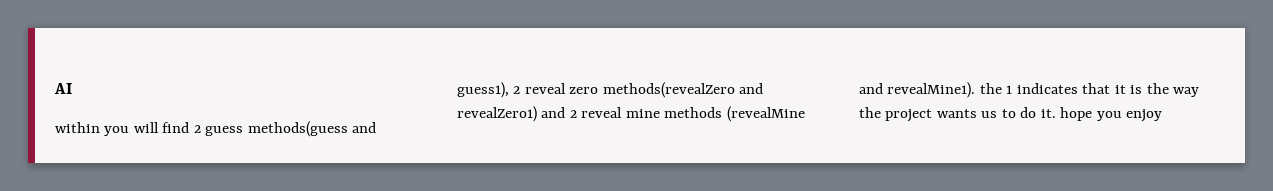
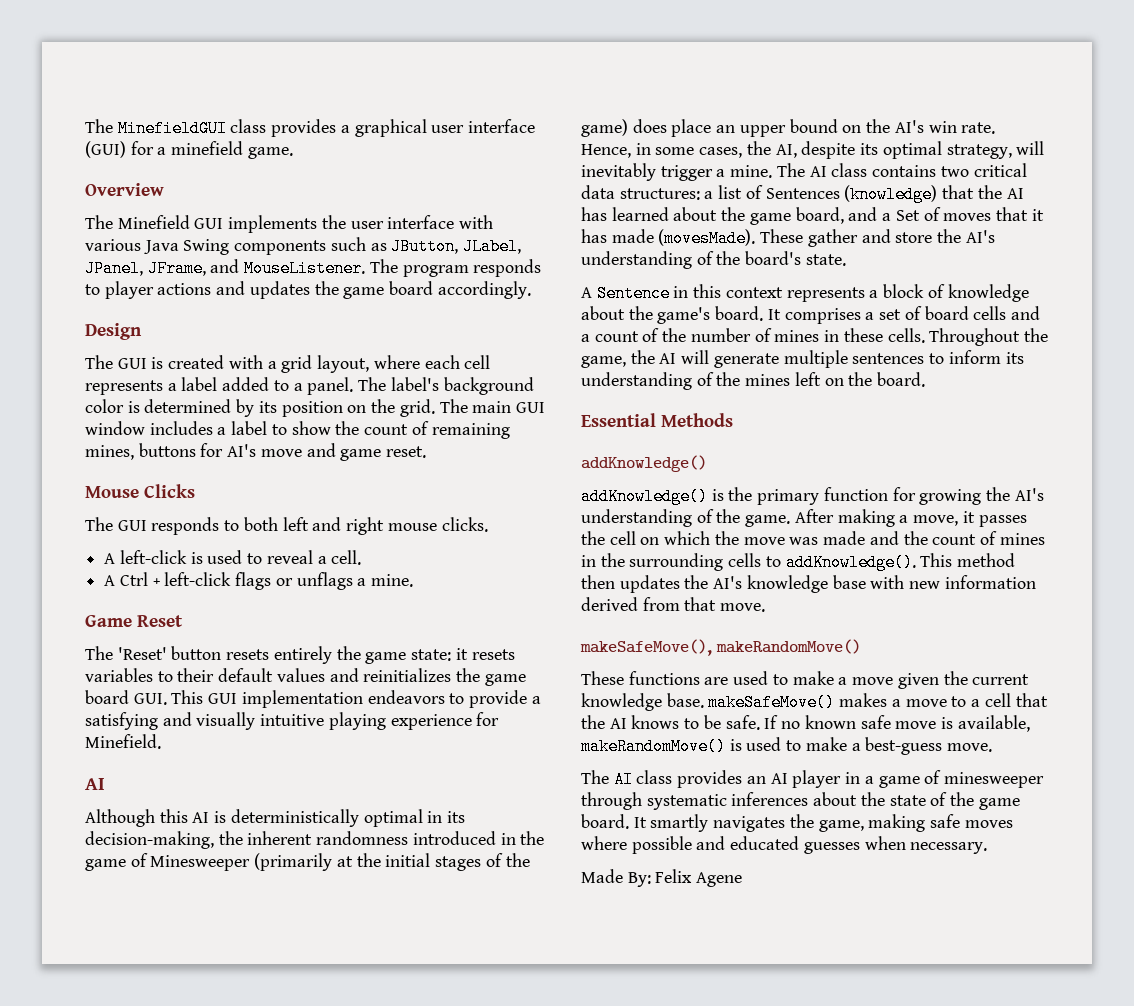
[54,83,72,94] [55,121,377,137] [457,82,764,98] [457,106,805,122] [859,82,1200,98] [859,107,1163,122] AI // within you will find 2 guess methods(guess and guess1), 2 reveal zero methods(revealZero and revealZero1) and 2 reveal mine methods (revealMine and revealMine1). the 1 indicates that it is the way the project wants us to do it. hope you enjoy -> [85,119,536,137] [85,141,293,159] [85,183,164,196] [85,215,494,233] [85,237,522,255] [85,259,542,277] [85,281,531,299] [85,323,142,340] [85,355,491,373] [85,377,534,395] [85,399,545,417] [85,421,510,439] [85,443,427,461] [85,484,195,498] [85,517,488,535] [104,550,362,565] [104,572,414,590] [85,615,183,627] [85,646,515,664] [85,668,526,686] [85,690,541,708] [85,712,500,730] [85,734,161,749] [85,778,105,790] [85,809,466,827] [85,831,545,849] [85,853,530,871] [581,119,996,137] [581,141,1045,159] [581,163,1027,181] [581,185,1024,203] [581,207,1044,225] [581,229,995,247] [581,251,846,269] [581,284,1029,302] [581,306,1040,324] [581,328,1048,346] [581,350,1024,368] [581,372,926,390] [581,413,733,427] [581,455,707,472] [581,487,1044,505] [581,509,1027,527] [581,531,1045,545] [581,553,1016,571] [581,575,1036,593] [581,597,766,612] [580,639,861,656] [581,671,1030,689] [581,693,1048,711] [581,715,1030,732] [581,737,993,755] [581,770,1044,788] [581,792,1020,810] [581,814,1013,832] [581,836,988,854] [581,869,743,887] The MinefieldGUI class provides a graphical user interface (GUI) for a minefield game. // Overview // The Minefield GUI implements the user interface with various Java Swing components such as JButton, JLabel, JPanel, JFrame, and MouseListener. The program responds to player actions and updates the game board accordingly. // Design // The GUI is created with a grid layout, where each cell represents a label added to a panel. The label's background color is determined by its position on the grid. The main GUI window includes a label to show the count of remaining mines, buttons for AI's move and game reset. // Mouse Clicks // The GUI responds to both left and right mouse clicks. // A left-click is used to reveal a cell. // A Ctrl + left-click flags or unflags a mine. // Game Reset // The 'Reset' button resets entirely the game state: it resets variables to their default values and reinitializes the game board GUI. This GUI implementation endeavors to provide a satisfying and visually intuitive playing experience for Minefield. // AI // Although this AI is deterministically optimal in its decision-making, the inherent randomness introduced in the game of Minesweeper (primarily at the initial stages of the game) does place an upper bound on the AI's win rate. Hence, in some cases, the AI, despite its optimal strategy, will inevitably trigger a mine. The AI class contains two critical data structures: a list of Sentences (knowledge) that the AI has learned about the game board, and a Set of moves that it has made (movesMade). These gather and store the AI's understanding of the board's state. // A Sentence in this context represents a block of knowledge about the game's board. It comprises a set of board cells and a count of the number of mines in these cells. Throughout the game, the AI will generate multiple sentences to inform its understanding of the mines left on the board. // Essential Methods // addKnowledge() // addKnowledge() is the primary function for growing the AI's understanding of the game. After making a move, it passes the cell on which the move was made and the count of mines in the surrounding cells to addKnowledge(). This method then updates the AI's knowledge base with new information derived from that move. // makeSafeMove(), makeRandomMove() // These functions are used to make a move given the current knowledge base. makeSafeMove() makes a move to a cell that the AI knows to be safe. If no known safe move is available, makeRandomMove() is used to make a best-guess move. // The AI class provides an AI player in a game of minesweeper through systematic inferences about the state of the game board. It smartly navigates the game, making safe moves where possible and educated guesses when necessary. // Made By: Felix Agene

